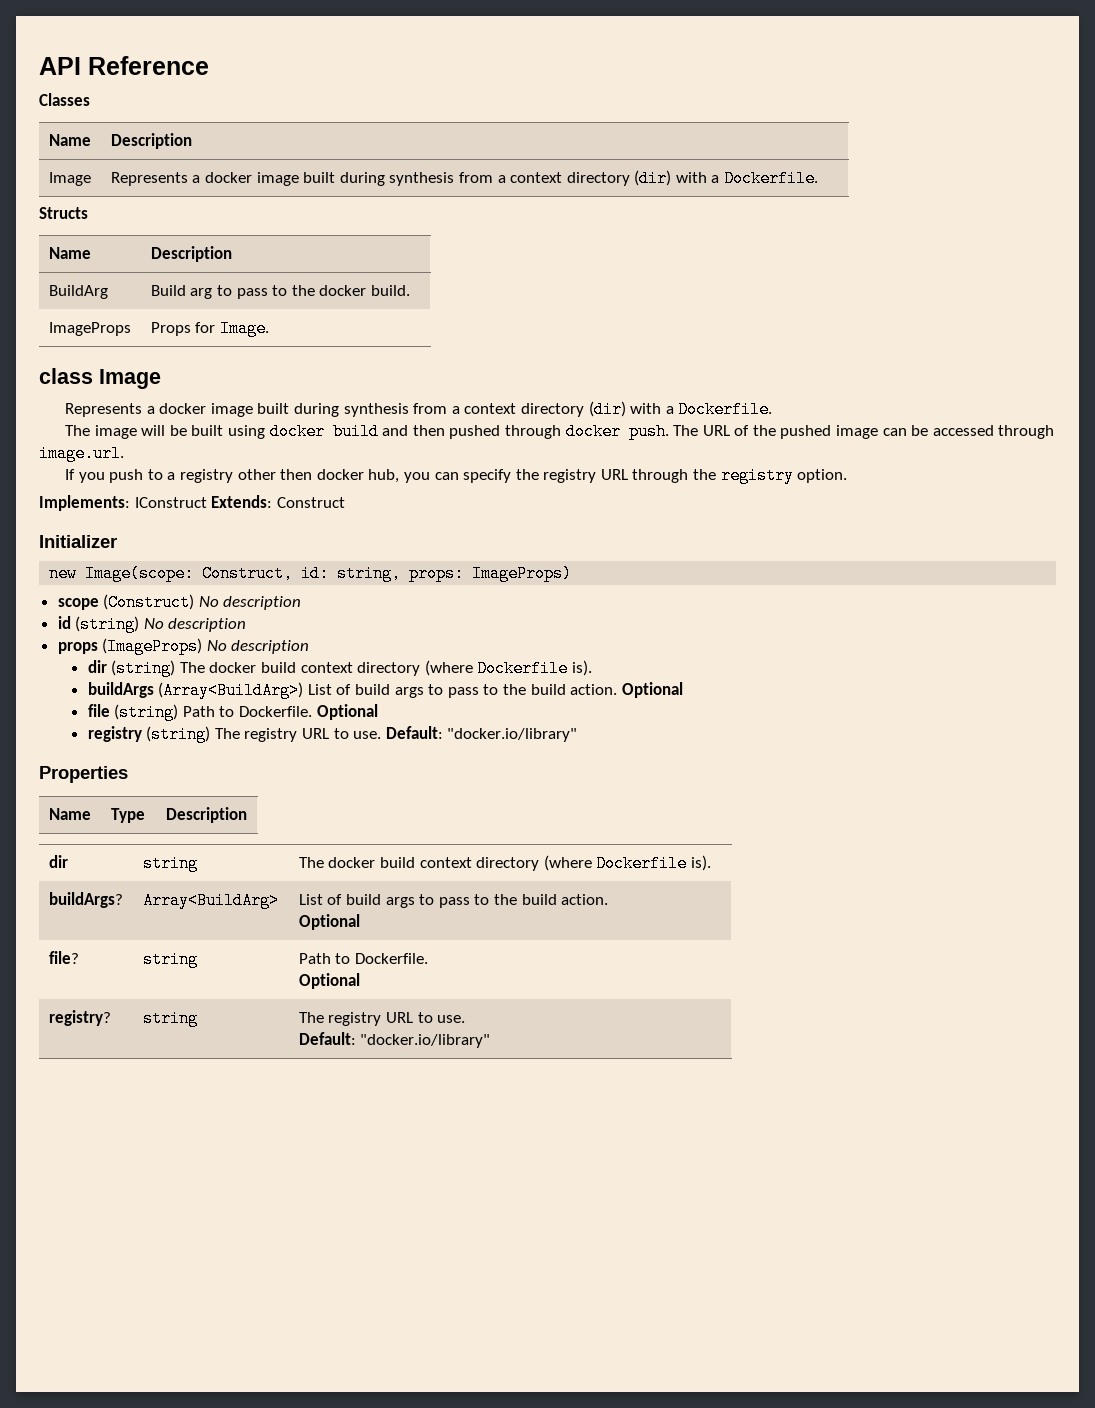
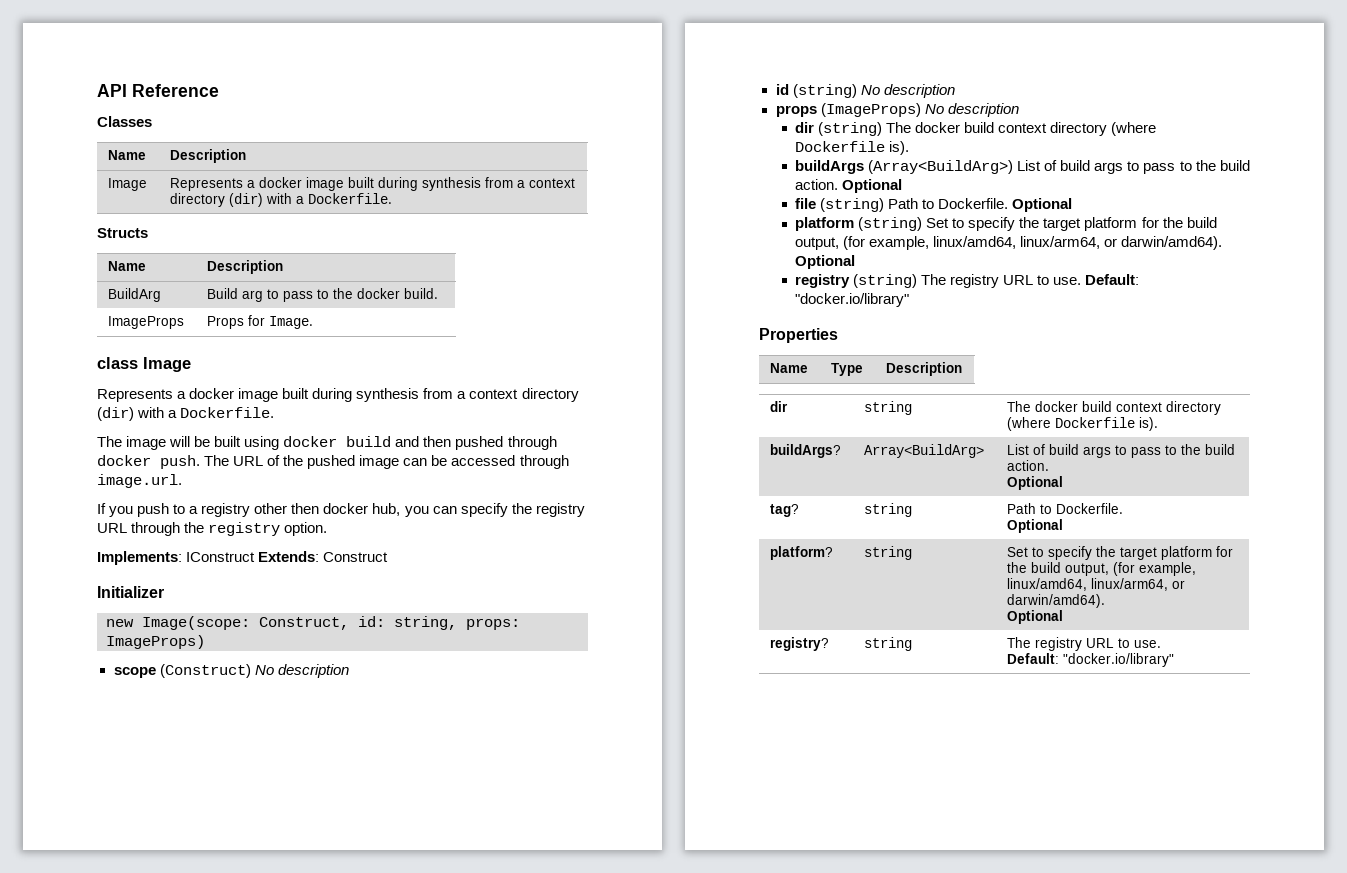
(378, 712) none -> [795,217,1217,231] [795,236,1223,250] [795,255,856,269] // platform (string) Set to specify the target platform for the build output, (for example, linux/amd64, linux/arm64, or darwin/amd64). Optional
[48,951,79,964] file? -> [770,504,800,517] tag?
(360, 981) none -> [770,546,834,560] [864,546,913,560] [1007,546,1234,560] [1007,562,1197,576] [1007,578,1186,591] [1007,594,1106,608] [1007,610,1064,624] // platform? | string | Set to specify the target platform for the build output, (for example, linux/amd64, linux/arm64, or darwin/amd64). // Optional

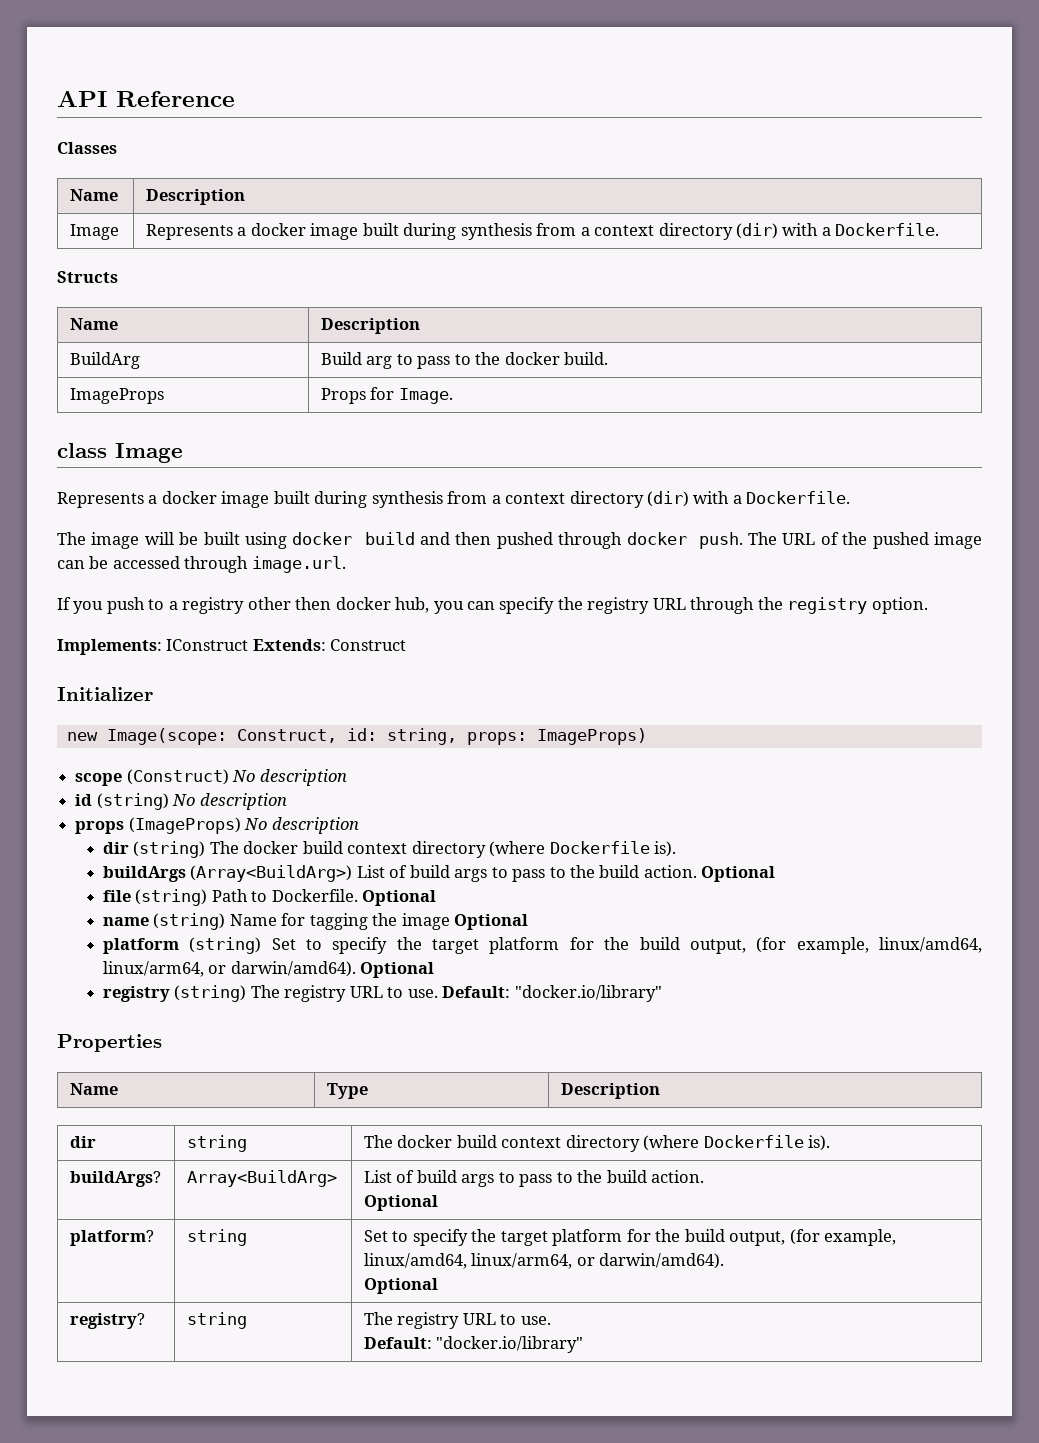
(1073, 205) none -> [102,913,529,930] // name (string) Name for tagging the image Optional
[770,504,800,517] [864,503,913,517] [1007,503,1124,514] [1007,519,1064,533] // tag? | string | Path to Dockerfile. // Optional -> (438, 1203) none

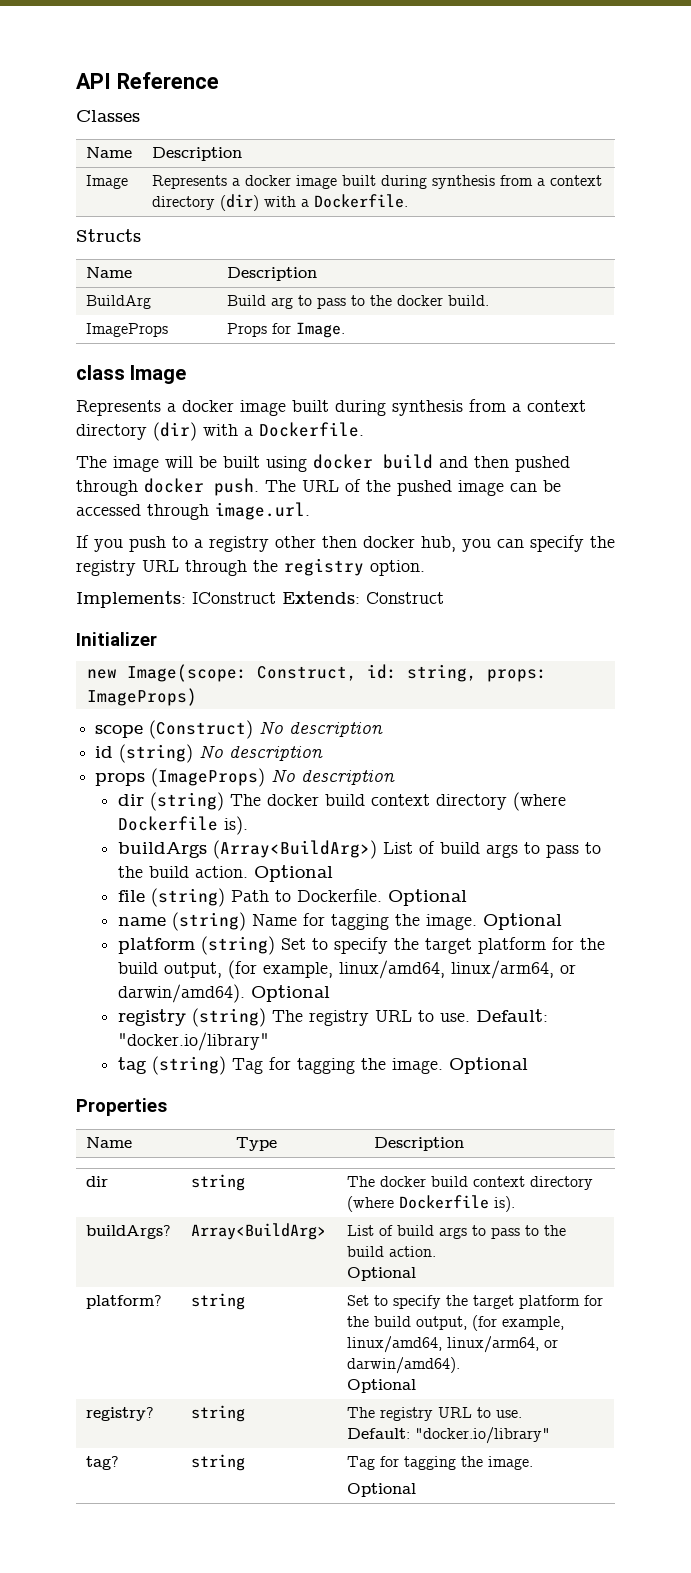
[401,913,450,930] image -> [425,914,477,930] image.
(662, 993) none -> [117,1056,528,1075] // tag (string) Tag for tagging the image. Optional
(584, 1344) none -> [85,1456,119,1470] [190,1454,245,1471] [346,1456,533,1470] [346,1483,416,1497] // tag? | string | Tag for tagging the image. // Optional

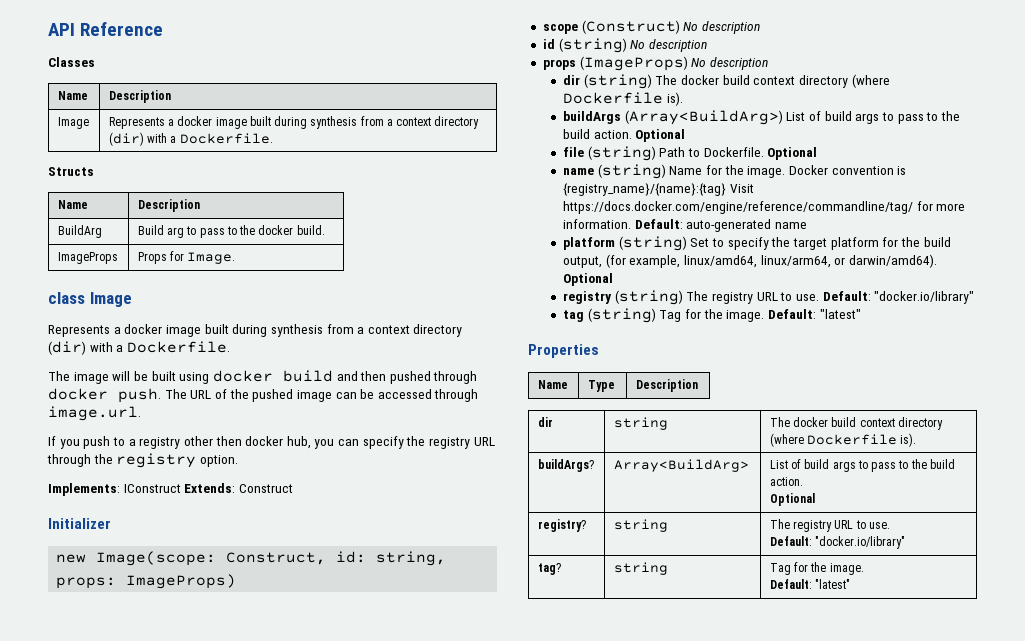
[330,913,562,930] tagging the image. Optional -> [724,165,907,178] [563,183,754,196] [563,201,966,214] [563,219,808,232] the image. Docker convention is {registry_name}/{name}:{tag} Visit https://docs.docker.com/engine/reference/commandline/tag/ for more information. Default: auto-generated name
[296,1057,528,1074] tagging the image. Optional -> [703,309,861,322] the image. Default: "latest"
[85,1295,162,1309] [190,1293,245,1310] [346,1295,603,1309] [346,1315,564,1331] [346,1336,558,1353] [346,1357,460,1374] [346,1379,416,1393] // platform? | string | Set to specify the target platform for the build output, (for example, linux/amd64, linux/arm64, or darwin/amd64). // Optional -> (815, 499) none
[403,1456,456,1470] tagging -> (809, 567) none
[346,1483,416,1497] Optional -> [769,579,851,589] Default: "latest"

